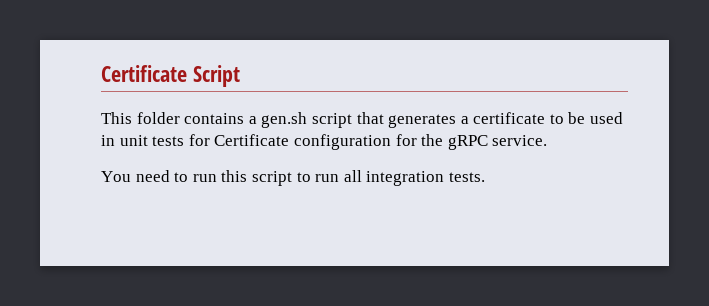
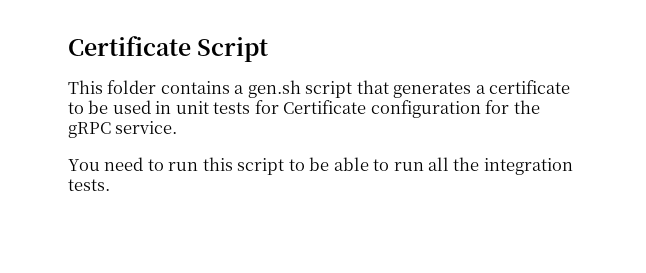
(311, 177) none -> [309,157,390,171] be able to
(362, 176) none -> [453,157,480,171] the

